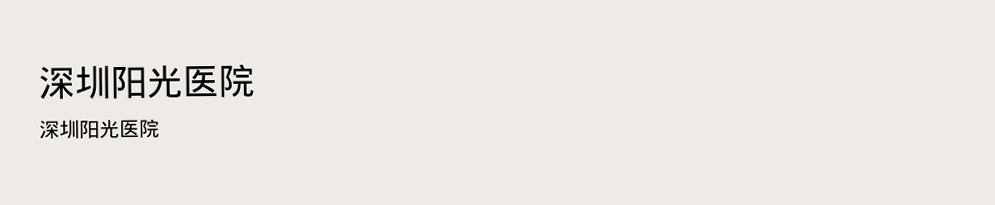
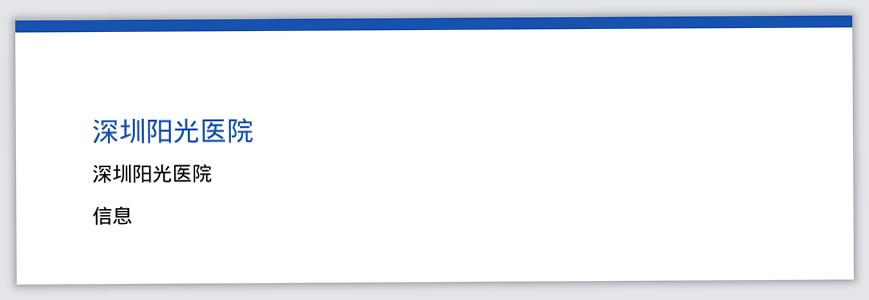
(160, 128) none -> [92,205,133,226] // 信息

